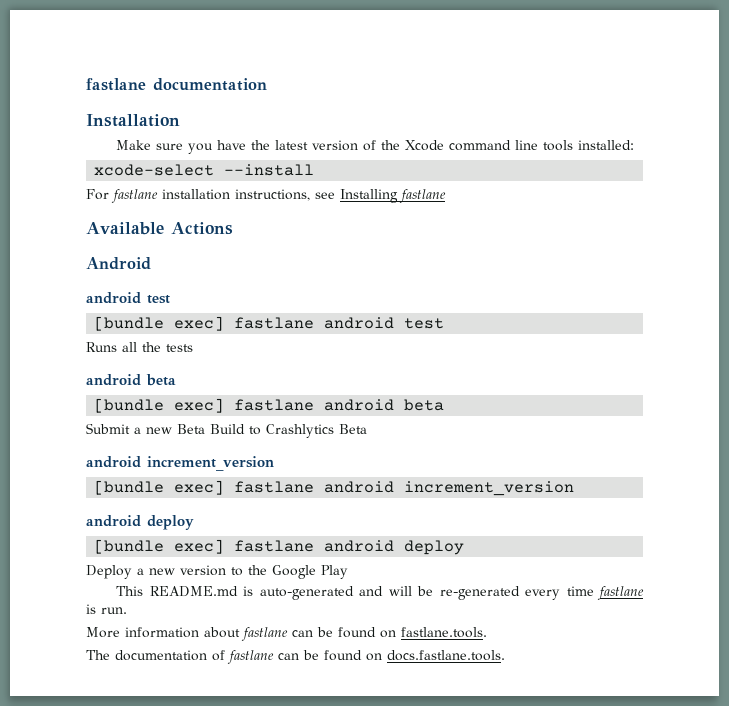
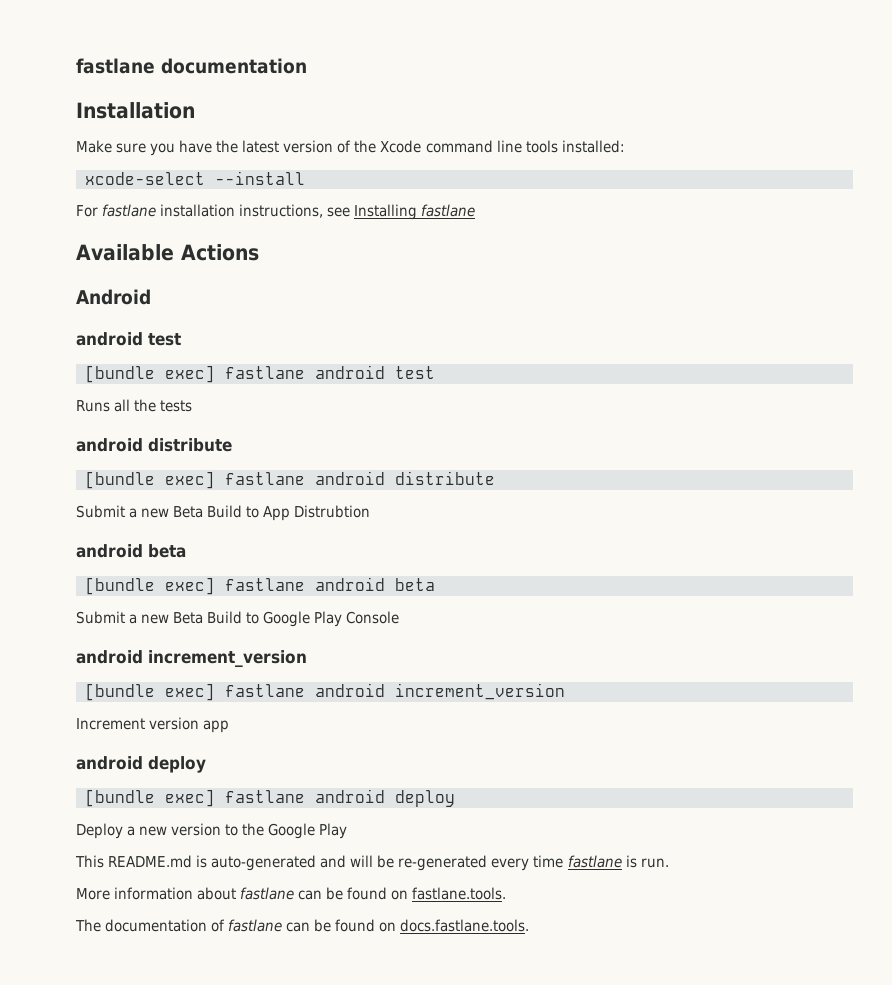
(193, 348) none -> [76,438,232,452] [85,471,495,489] [76,505,371,521] // android distribute // [bundle exec] fastlane android distribute // Submit a new Beta Build to App Distrubtion
[266,424,367,438] Crashlytics Beta -> [263,611,400,627] Google Play Console
(575, 488) none -> [76,717,230,733] // Increment version app

